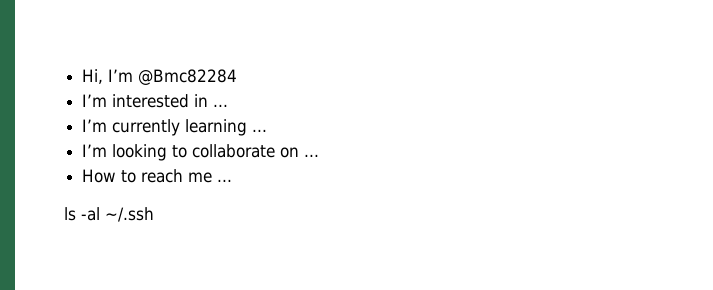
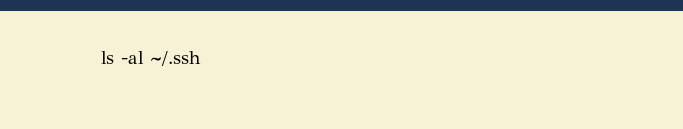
[82,69,238,85] [82,94,229,108] [82,119,268,136] [82,144,320,161] [82,169,233,183] Hi, I’m @Bmc82284 // I’m interested in ... // I’m currently learning ... // I’m looking to collaborate on ... // How to reach me ... // -> (101, 57) none

